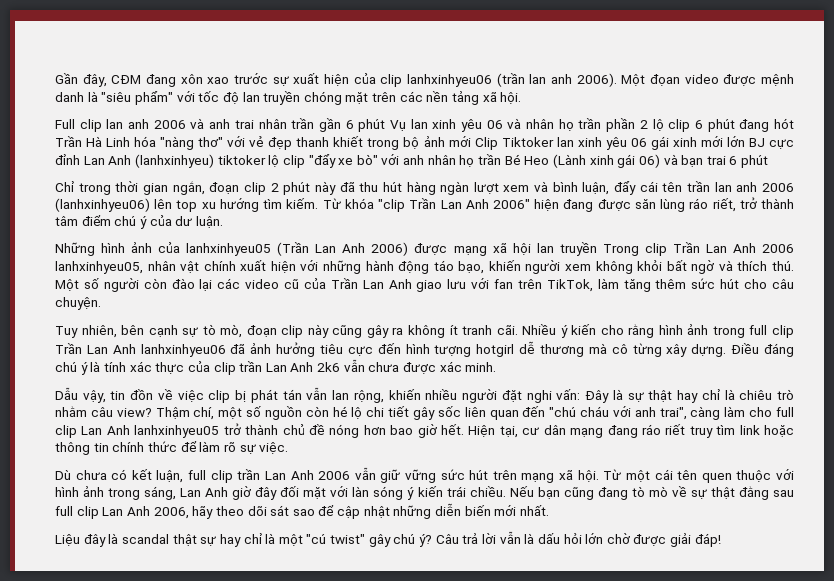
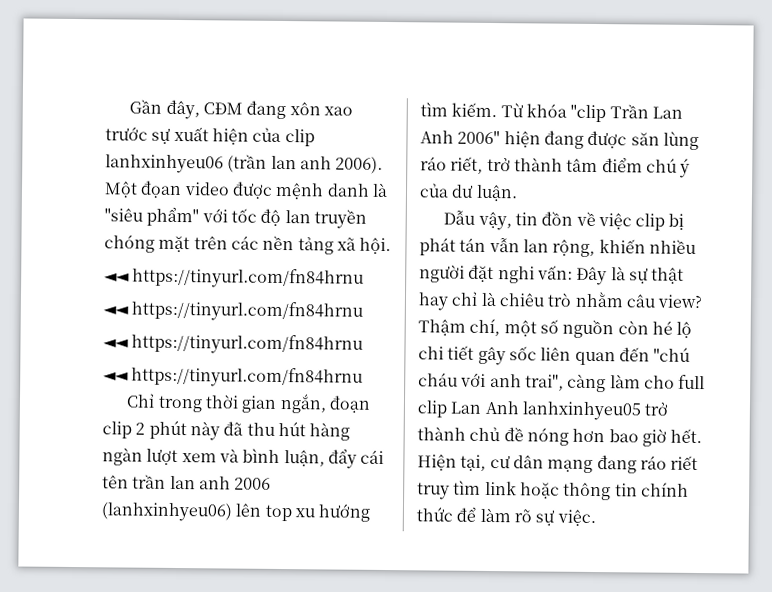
[55,118,795,132] [55,136,795,150] [55,153,769,168] Full clip lan anh 2006 và anh trai nhân trần gần 6 phút Vụ lan xinh yêu 06 và nhân họ trần phần 2 lộ clip 6 phút đang hót Trần Hà Linh hóa "nàng thơ" với vẻ đẹp thanh khiết trong bộ ảnh mới Clip Tiktoker lan xinh yêu 06 gái xinh mới lớn BJ cực đỉnh Lan Anh (lanhxinhyeu) tiktoker lộ clip "đẩy xe bò" với anh nhân họ trần Bé Heo (Lành xinh gái 06) và bạn trai 6 phút -> [104,267,365,289] [103,300,364,322] [103,333,364,355] [103,366,364,388] ◄◄ https://tinyurl.com/fn84hrnu // ◄◄ https://tinyurl.com/fn84hrnu // ◄◄ https://tinyurl.com/fn84hrnu // ◄◄ https://tinyurl.com/fn84hrnu
[55,242,794,256] [55,260,794,274] [55,278,794,292] [55,297,101,310] [55,324,795,338] [55,341,794,357] [55,359,497,375] // Những hình ảnh của lanhxinhyeu05 (Trần Lan Anh 2006) được mạng xã hội lan truyền Trong clip Trần Lan Anh 2006 lanhxinhyeu05, nhân vật chính xuất hiện với những hành động táo bạo, khiến người xem không khỏi bất ngờ và thích thú. Một số người còn đào lại các video cũ của Trần Lan Anh giao lưu với fan trên TikTok, làm tăng thêm sức hút cho câu chuyện. // Tuy nhiên, bên cạnh sự tò mò, đoạn clip này cũng gây ra không ít tranh cãi. Nhiều ý kiến cho rằng hình ảnh trong full clip Trần Lan Anh lanhxinhyeu06 đã ảnh hưởng tiêu cực đến hình tượng hotgirl dễ thương mà cô từng xây dựng. Điều đáng chú ý là tính xác thực của clip trần Lan Anh 2k6 vẫn chưa được xác minh. -> (518, 193) none
[55,467,795,483] [55,486,795,500] [55,503,549,519] [55,531,721,547] // Dù chưa có kết luận, full clip trần Lan Anh 2006 vẫn giữ vững sức hút trên mạng xã hội. Từ một cái tên quen thuộc với hình ảnh trong sáng, Lan Anh giờ đây đối mặt với làn sóng ý kiến trái chiều. Nếu bạn cũng đang tò mò về sự thật đằng sau full clip Lan Anh 2006, hãy theo dõi sát sao để cập nhật những diễn biến mới nhất. // Liệu đây là scandal thật sự hay chỉ là một "cú twist" gây chú ý? Câu trả lời vẫn là dấu hỏi lớn chờ được giải đáp! -> (596, 518) none

